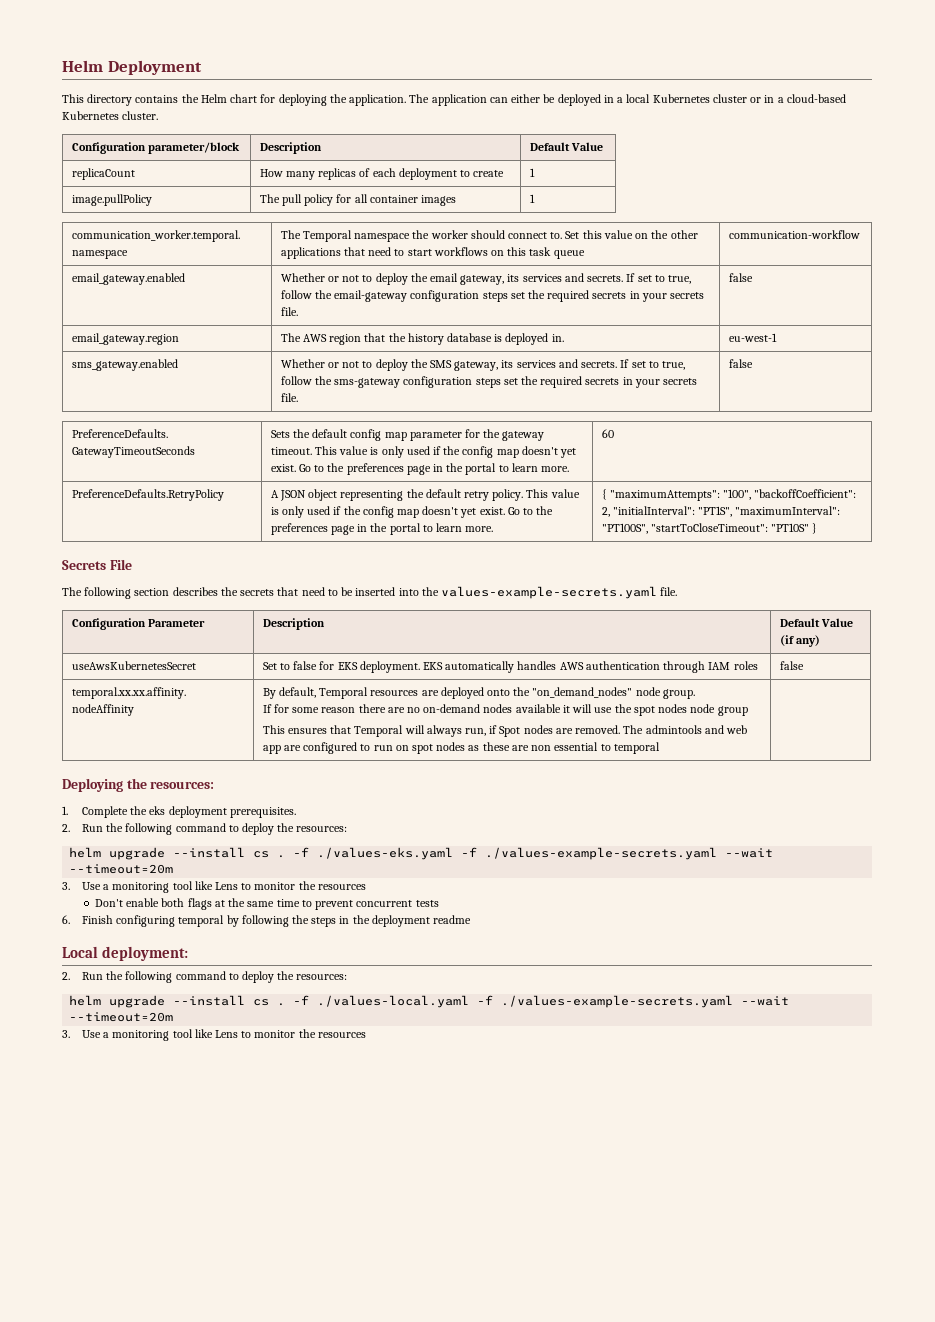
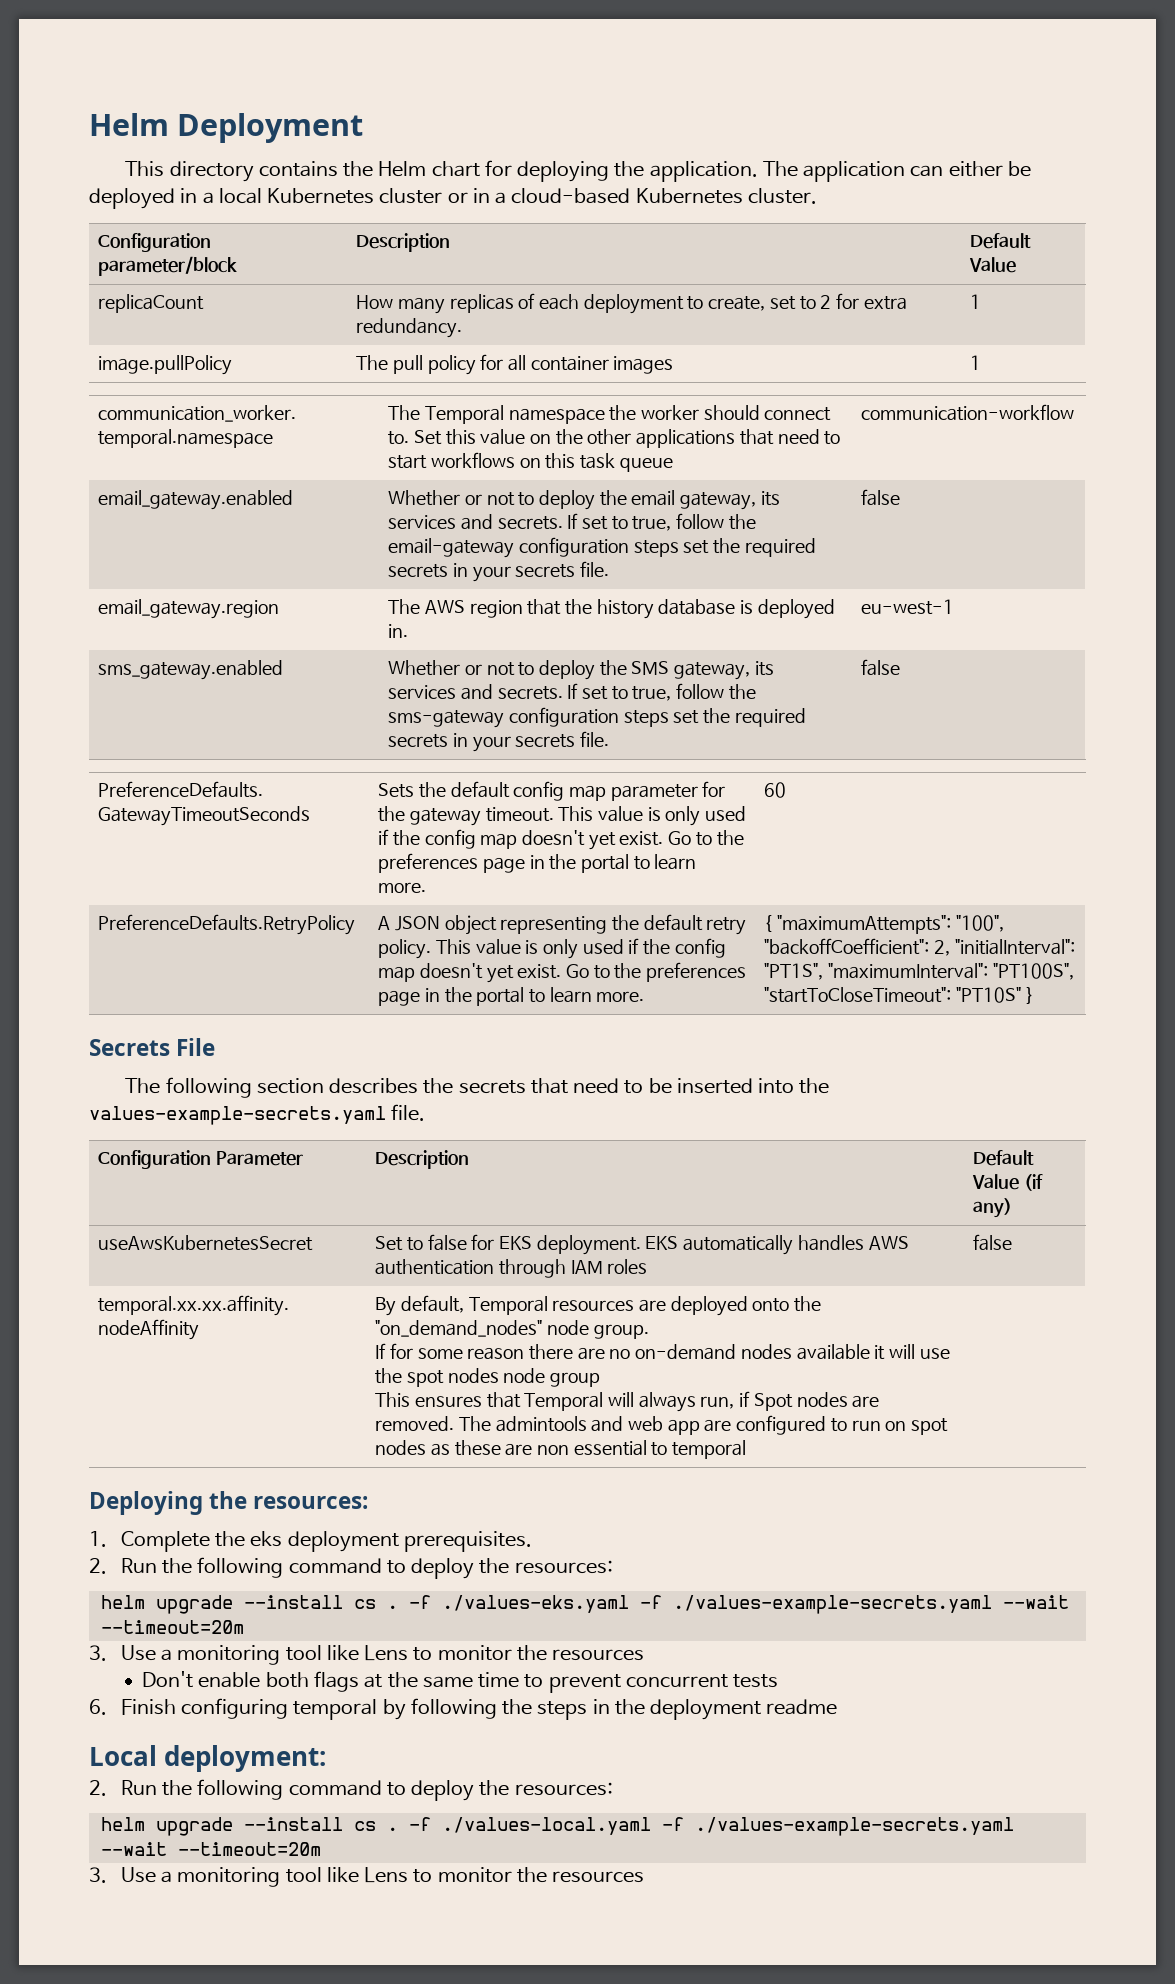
[473,170,505,177] create -> [708,293,907,311] [356,318,463,338] create, set to 2 for extra redundancy.

